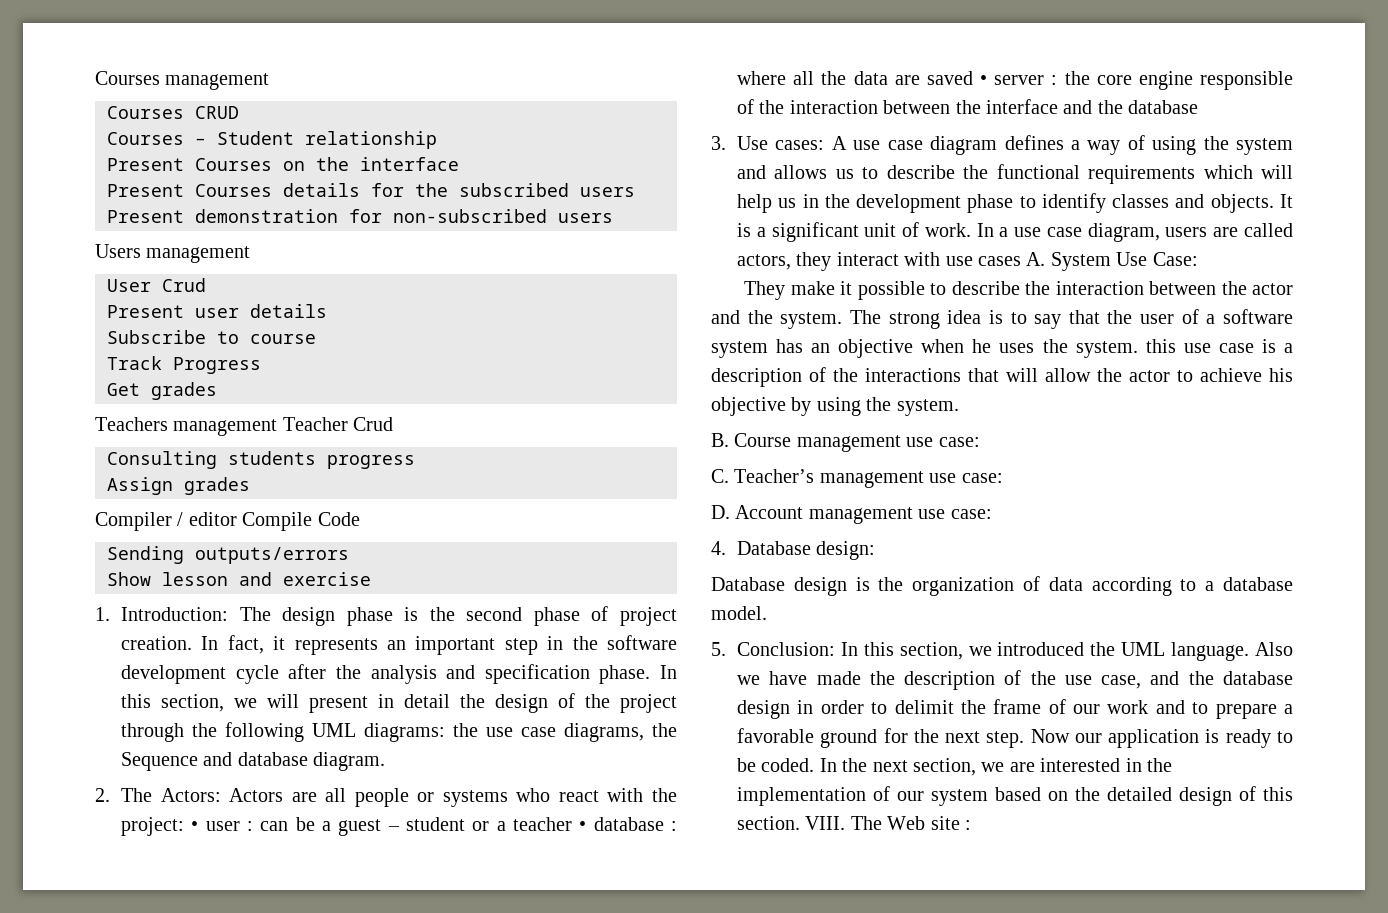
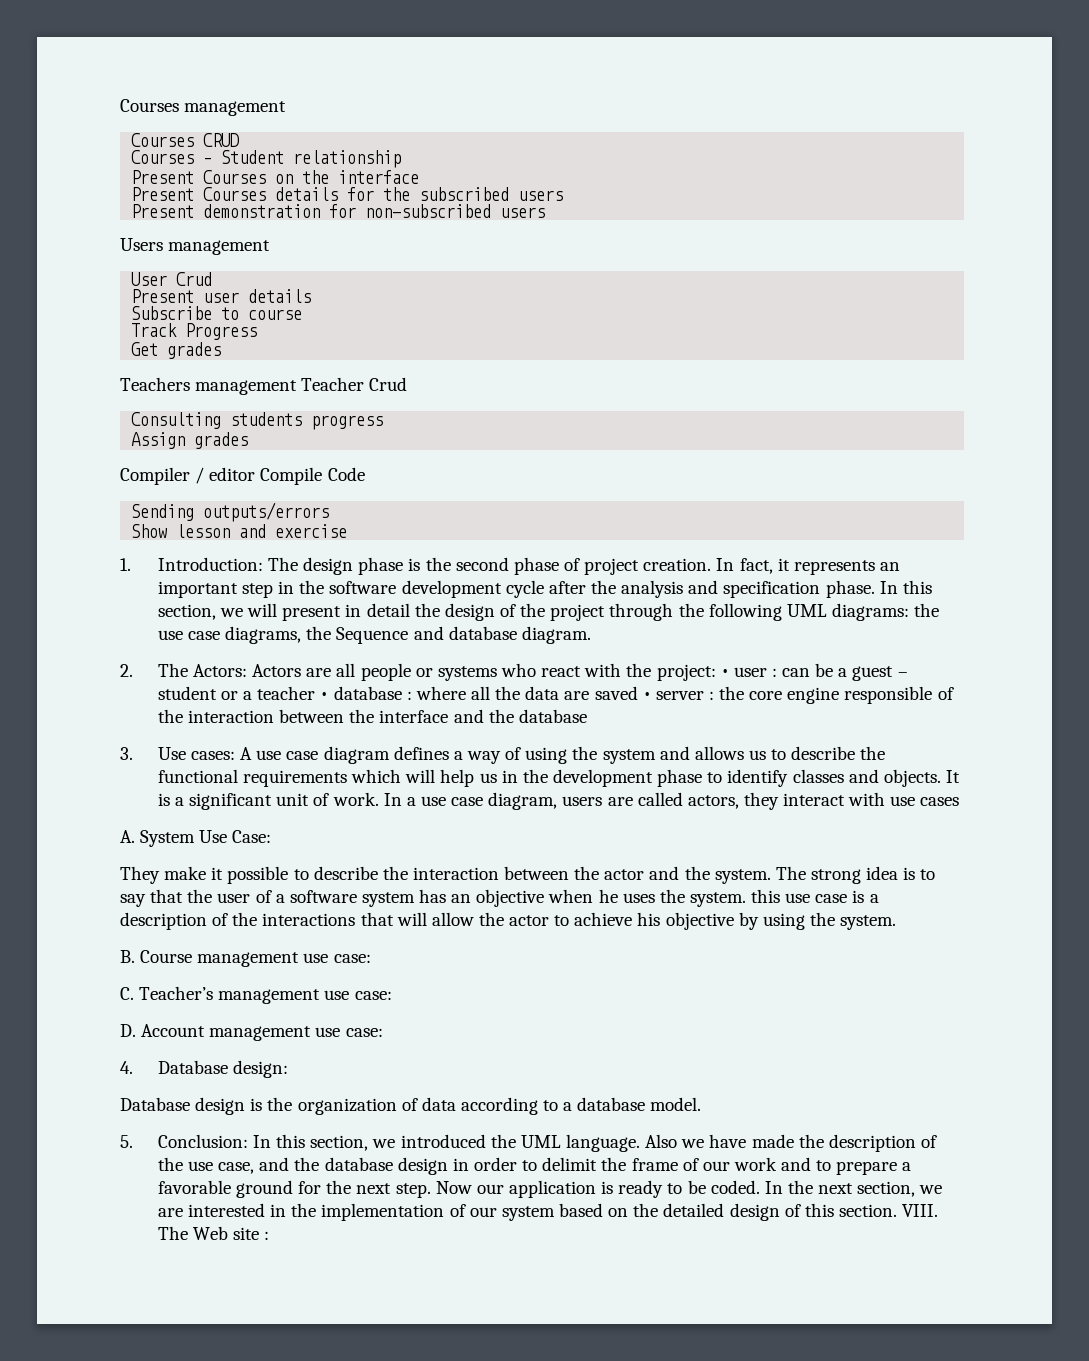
(1021, 261) none -> (960, 801) //

